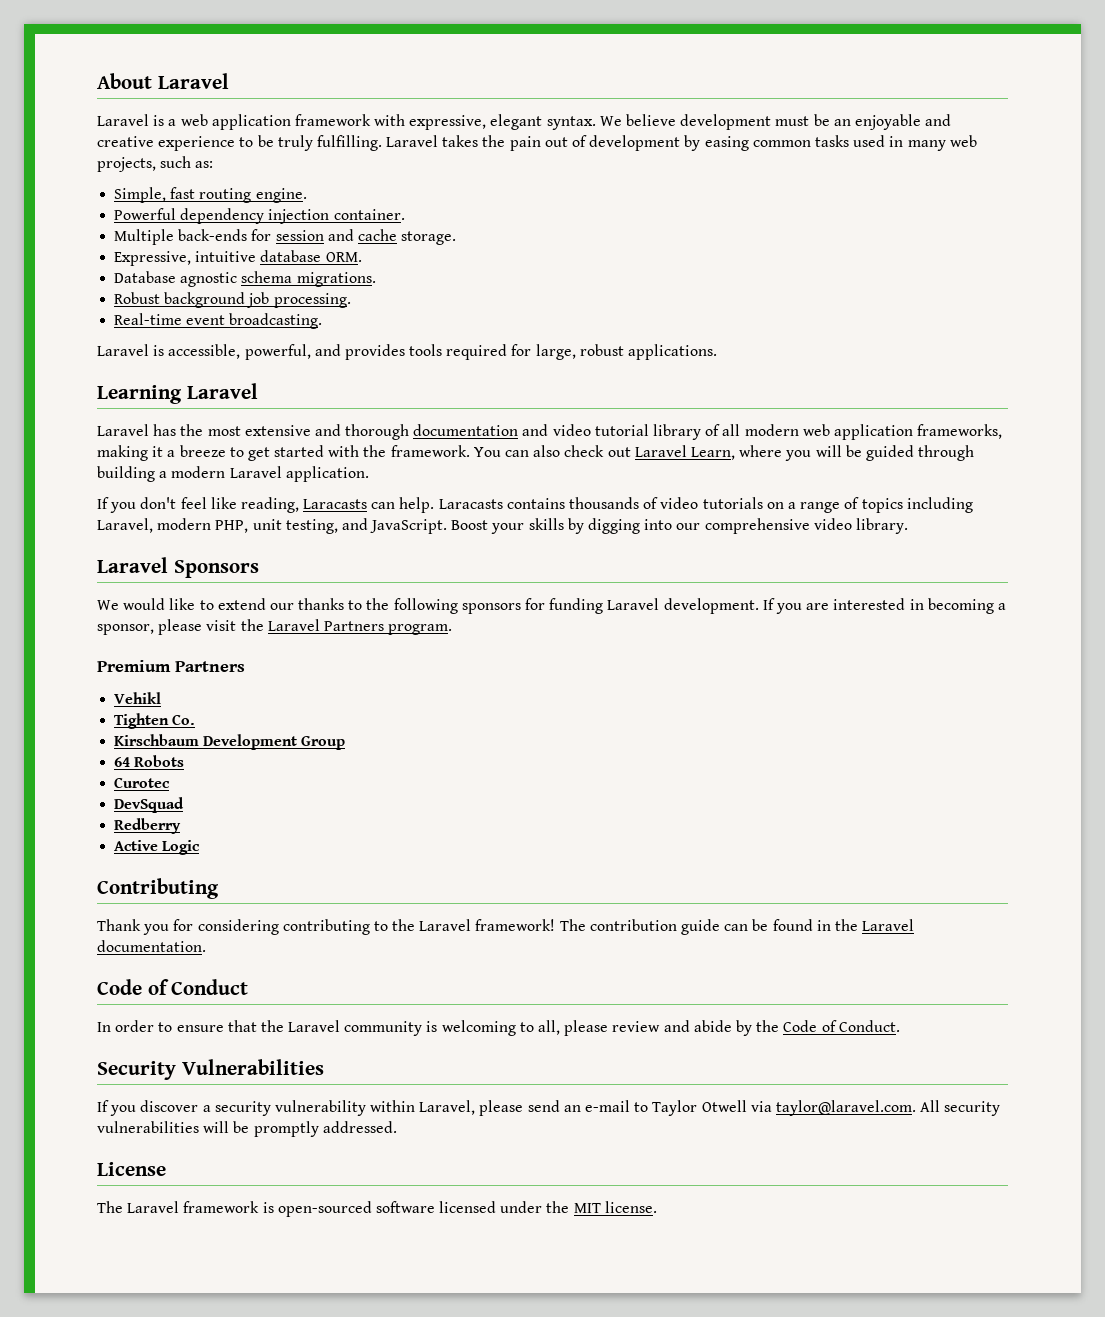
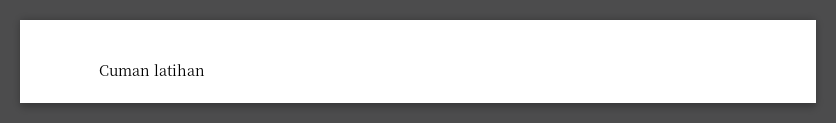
[97,73,229,89] [97,114,952,130] [97,135,977,151] [97,156,214,172] [114,187,307,203] [114,208,405,224] [114,229,457,245] [114,250,362,266] [114,271,376,287] [114,292,351,308] [114,313,323,329] [97,344,718,360] [97,383,258,404] [97,424,1003,440] [97,445,975,461] [97,466,369,482] [97,497,973,513] [97,518,908,534] [97,557,259,578] [97,598,1006,614] [97,619,453,635] [97,660,245,672] [114,692,162,704] [114,713,196,729] [114,734,346,750] [114,755,185,767] [114,777,171,788] [114,797,185,813] [114,818,182,834] [114,840,201,855] [97,878,219,899] [97,919,915,935] [97,940,206,952] [97,979,249,995] [97,1020,900,1036] [97,1059,324,1080] [97,1100,1001,1116] [97,1121,397,1137] [97,1162,166,1176] [97,1201,657,1217] About Laravel // Laravel is a web application framework with expressive, elegant syntax. We believe development must be an enjoyable and creative experience to be truly fulfilling. Laravel takes the pain out of development by easing common tasks used in many web projects, such as: // Simple, fast routing engine. // Powerful dependency injection container. // Multiple back-ends for session and cache storage. // Expressive, intuitive database ORM. // Database agnostic schema migrations. // Robust background job processing. // Real-time event broadcasting. // Laravel is accessible, powerful, and provides tools required for large, robust applications. // Learning Laravel // Laravel has the most extensive and thorough documentation and video tutorial library of all modern web application frameworks, making it a breeze to get started with the framework. You can also check out Laravel Learn, where you will be guided through building a modern Laravel application. // If you don't feel like reading, Laracasts can help. Laracasts contains thousands of video tutorials on a range of topics including Laravel, modern PHP, unit testing, and JavaScript. Boost your skills by digging into our comprehensive video library. // Laravel Sponsors // We would like to extend our thanks to the following sponsors for funding Laravel development. If you are interested in becoming a sponsor, please visit the Laravel Partners program. // Premium Partners // Vehikl // Tighten Co. // Kirschbaum Development Group // 64 Robots // Curotec // DevSquad // Redberry // Active Logic // Contributing // Thank you for considering contributing to the Laravel framework! The contribution guide can be found in the Laravel documentation. // Code of Conduct // In order to ensure that the Laravel community is welcoming to all, please review and abide by the Code of Conduct. // Security Vulnerabilities // If you discover a security vulnerability within Laravel, please send an e-mail to Taylor Otwell via taylor@laravel.com. All security vulnerabilities will be promptly addressed. // License // The Laravel framework is open-sourced software licensed under the MIT license. -> [99,64,205,76] Cuman latihan

